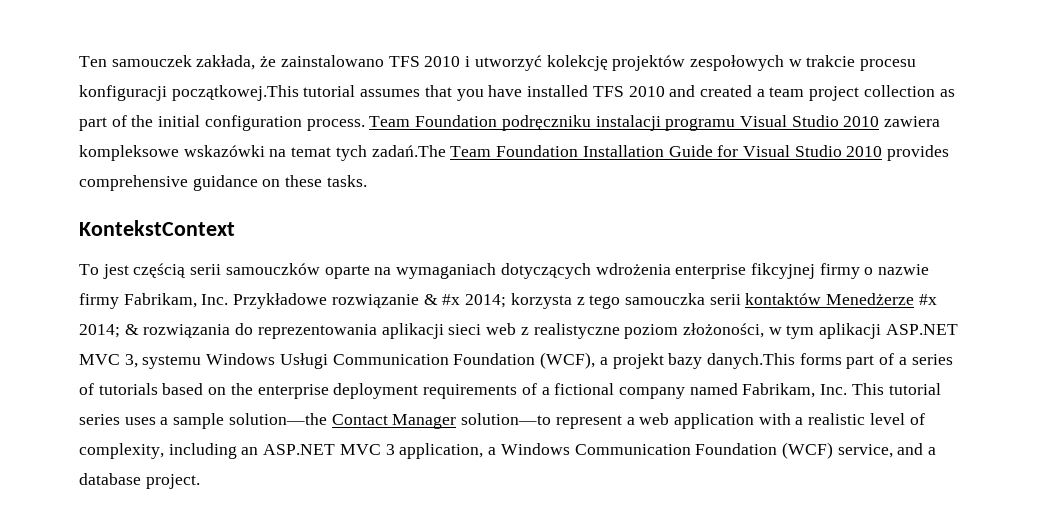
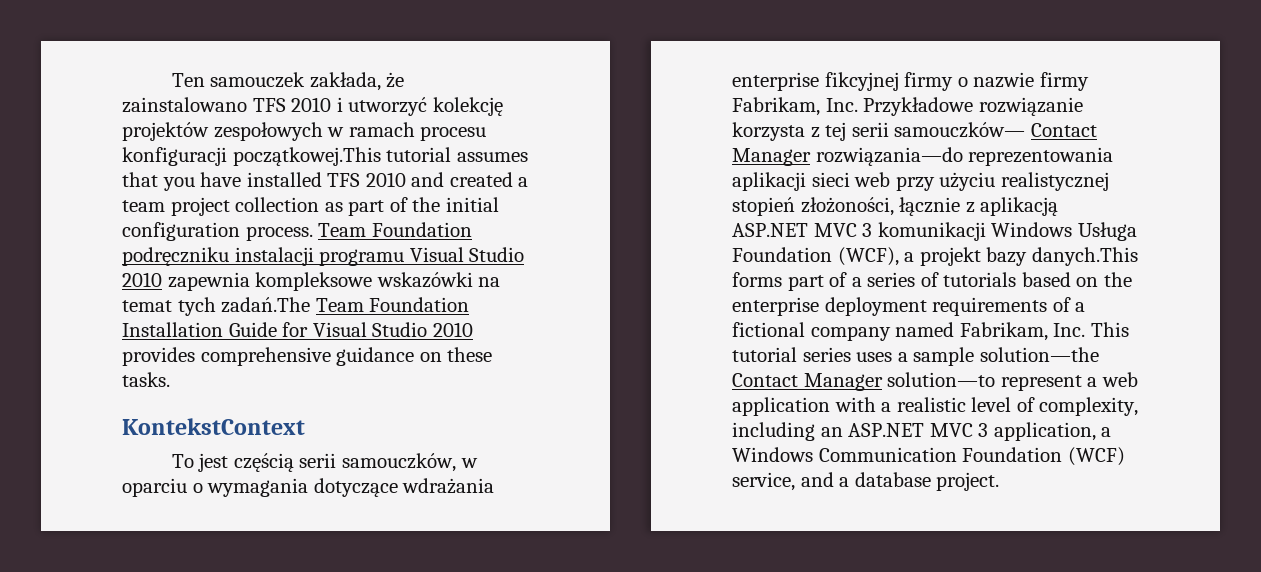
[806,55,856,67] trakcie -> [348,122,415,137] ramach
[884,116,941,127] zawiera -> [167,272,250,291] zapewnia
[225,263,671,279] samouczków oparte na wymaganiach dotyczących wdrożenia -> [342,453,478,472] [122,478,495,497] samouczków, w oparciu o wymagania dotyczące wdrażania
[423,293,937,309] [79,323,958,339] [79,353,449,369] & #x 2014; korzysta z tego samouczka serii kontaktów Menedżerze #x 2014; & rozwiązania do reprezentowania aplikacji sieci web z realistyczne poziom złożoności, w tym aplikacji ASP.NET MVC 3, systemu Windows Usługi Communication -> [732,122,1097,141] [732,147,1114,166] [732,172,1109,191] [732,197,1059,216] [732,222,1137,241] korzysta z tej serii samouczków— Contact Manager rozwiązania—do reprezentowania aplikacji sieci web przy użyciu realistycznej stopień złożoności, łącznie z aplikacją ASP.NET MVC 3 komunikacji Windows Usługa

